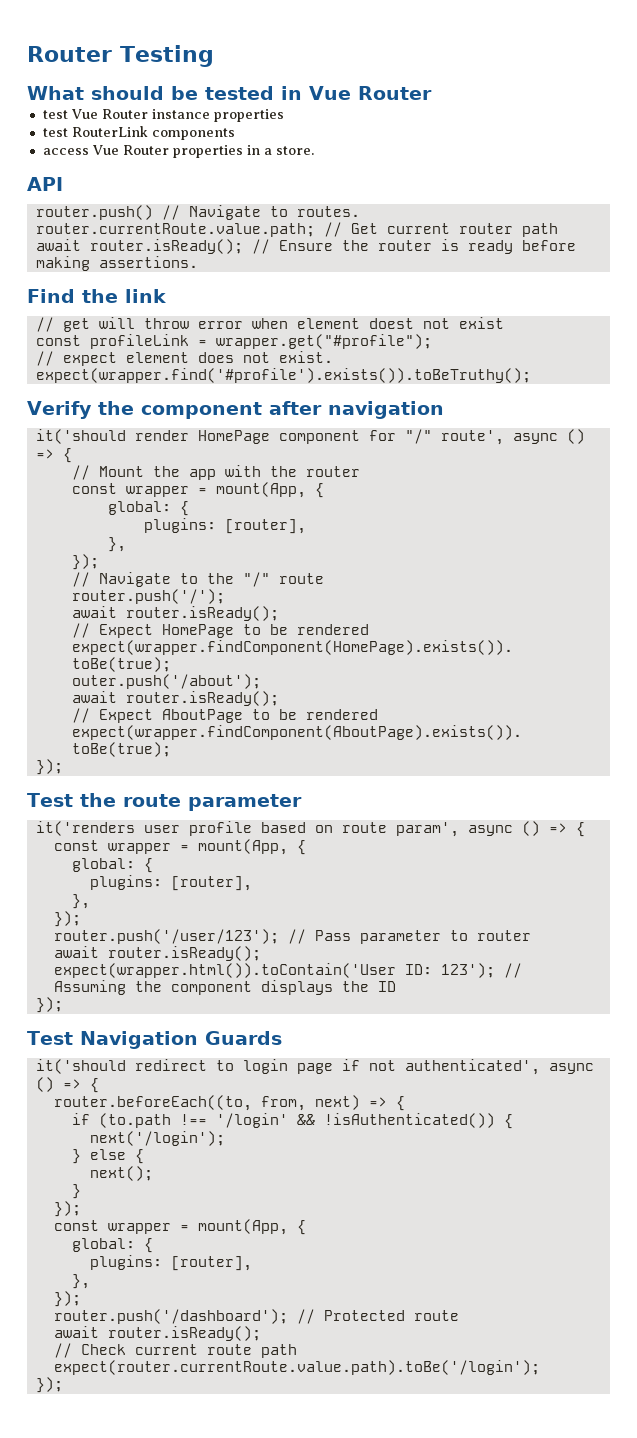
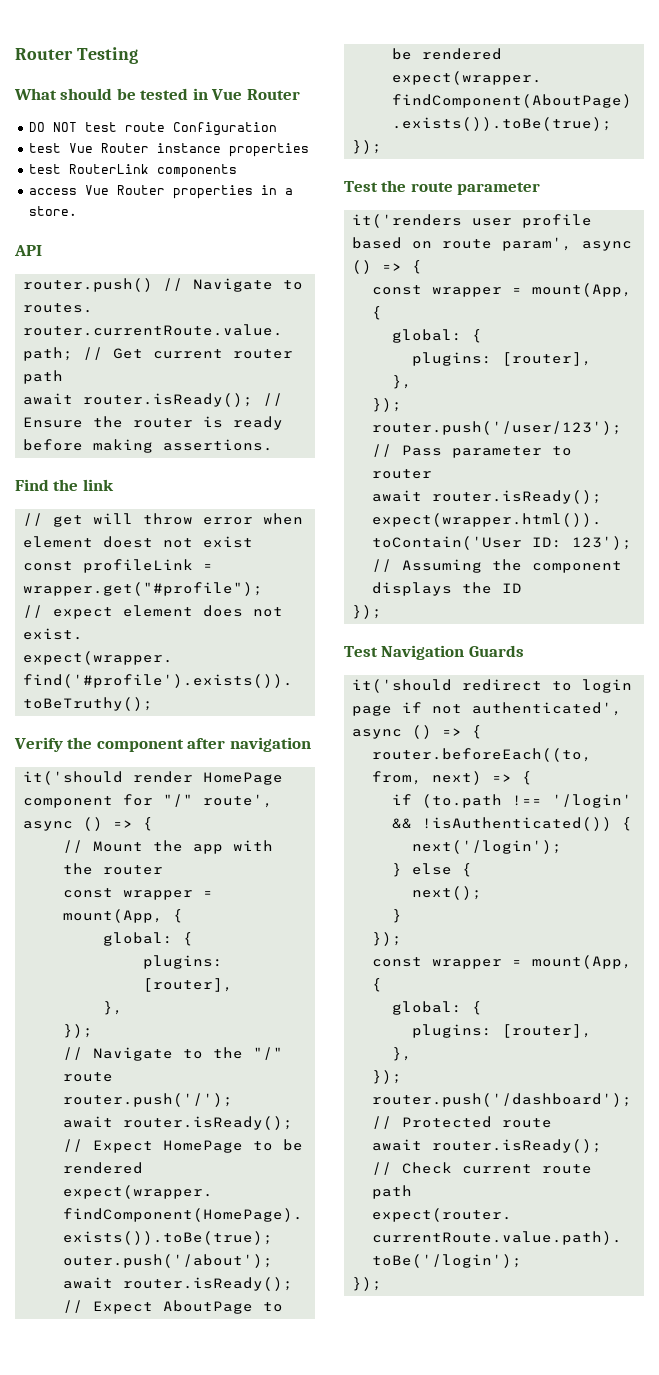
(432, 93) none -> [28,122,277,136] // DO NOT test route Configuration

